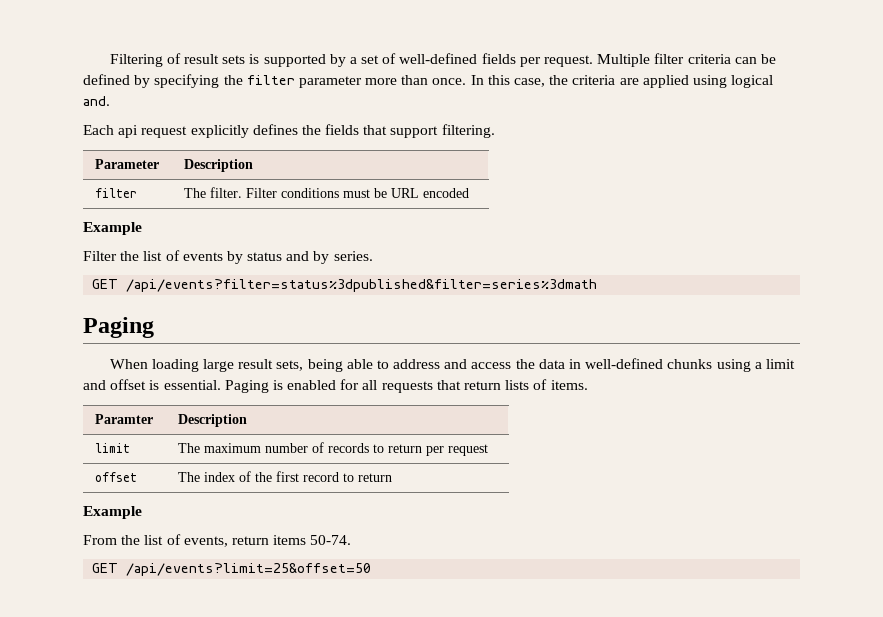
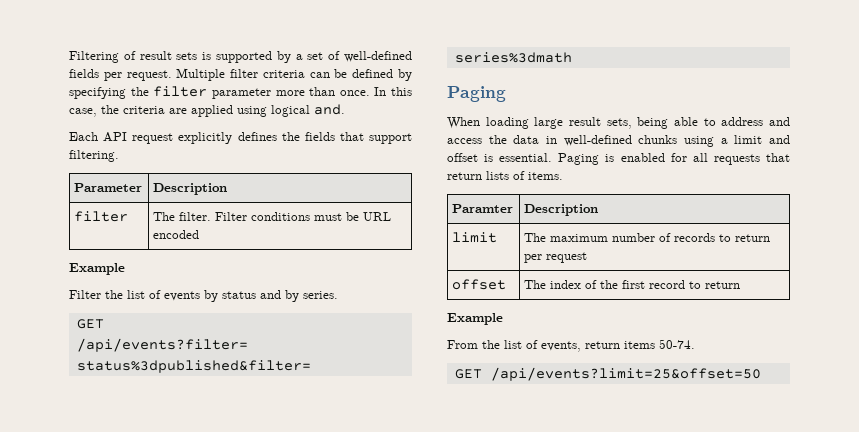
[118,125,139,138] api -> [103,132,128,142] API

